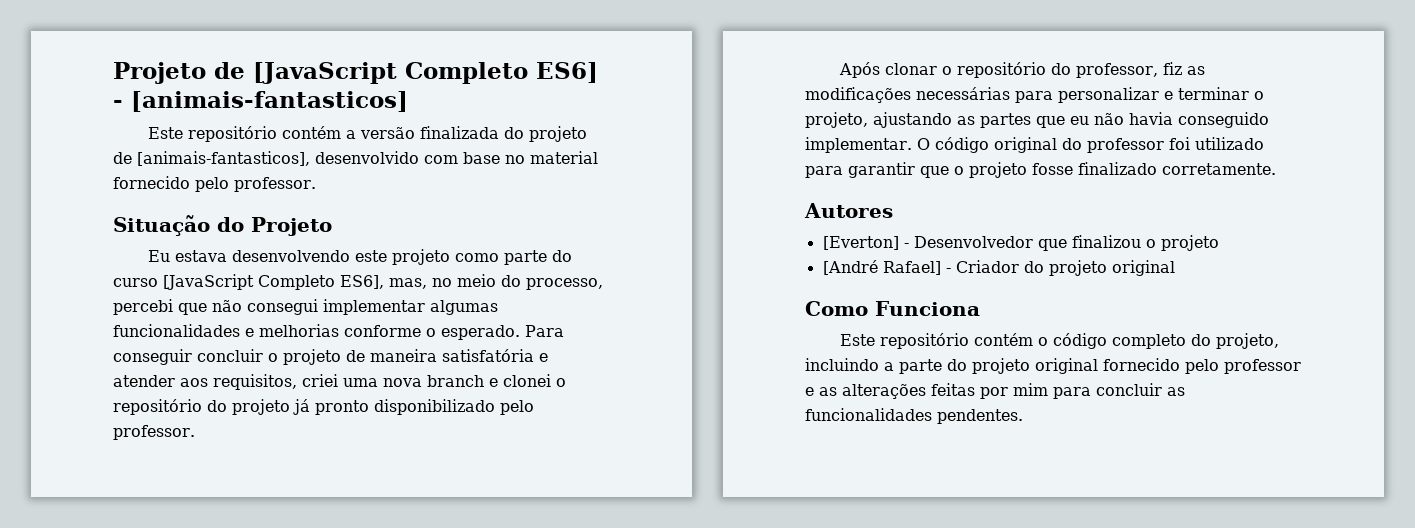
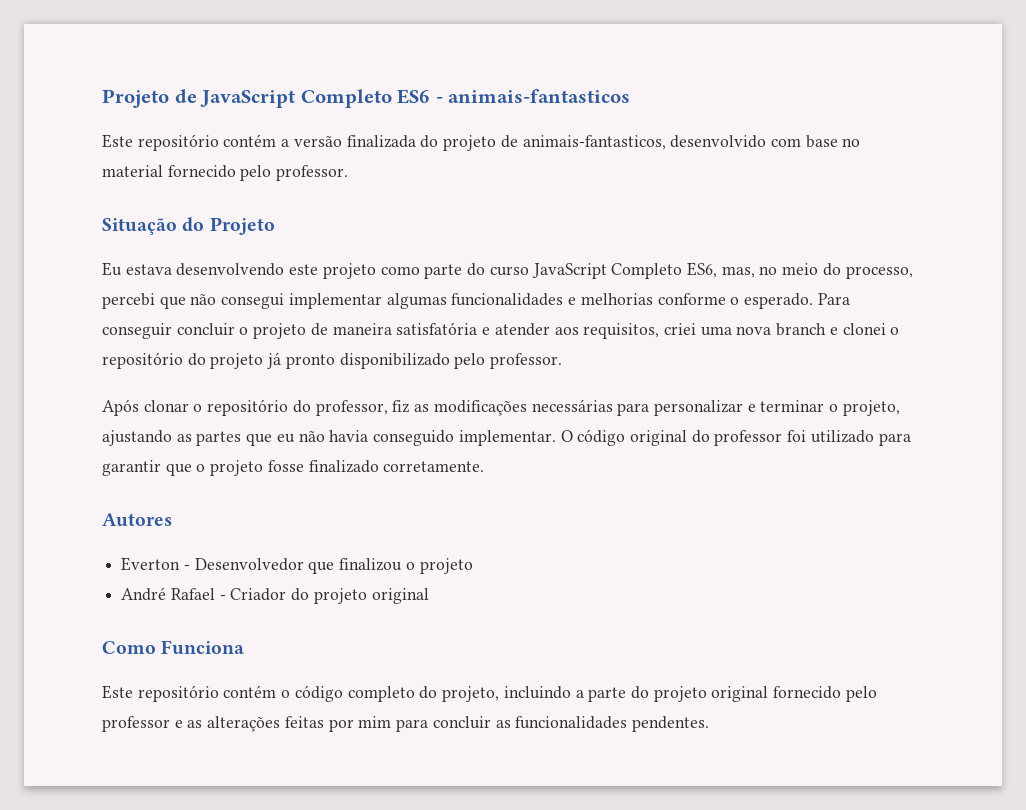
[253,62,598,84] [113,91,408,112] [JavaScript Completo ES6] - [animais-fantasticos] -> [200,89,631,108] JavaScript Completo ES6 - animais-fantasticos
[137,151,310,166] [animais-fantasticos], -> [522,135,666,150] animais-fantasticos,
[163,274,384,290] [JavaScript Completo ES6], -> [531,262,717,279] JavaScript Completo ES6,
[822,236,899,250] [Everton] -> [121,557,181,571] Everton
[822,260,941,275] [André Rafael] -> [121,587,215,601] André Rafael

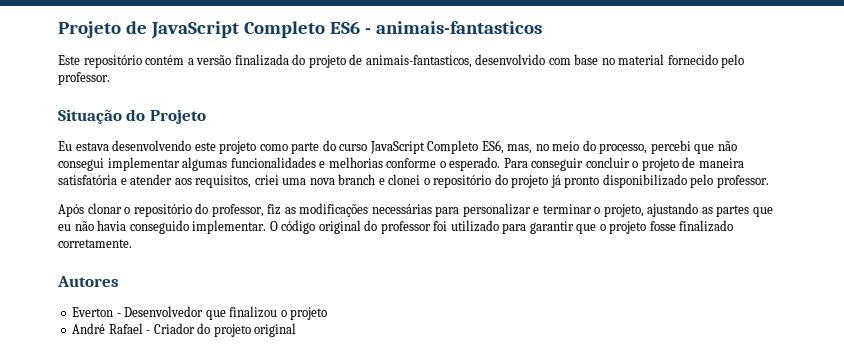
[102,640,245,655] [102,685,877,702] [102,716,709,732] // Como Funciona // Este repositório contém o código completo do projeto, incluindo a parte do projeto original fornecido pelo professor e as alterações feitas por mim para concluir as funcionalidades pendentes. -> (297, 330) none

